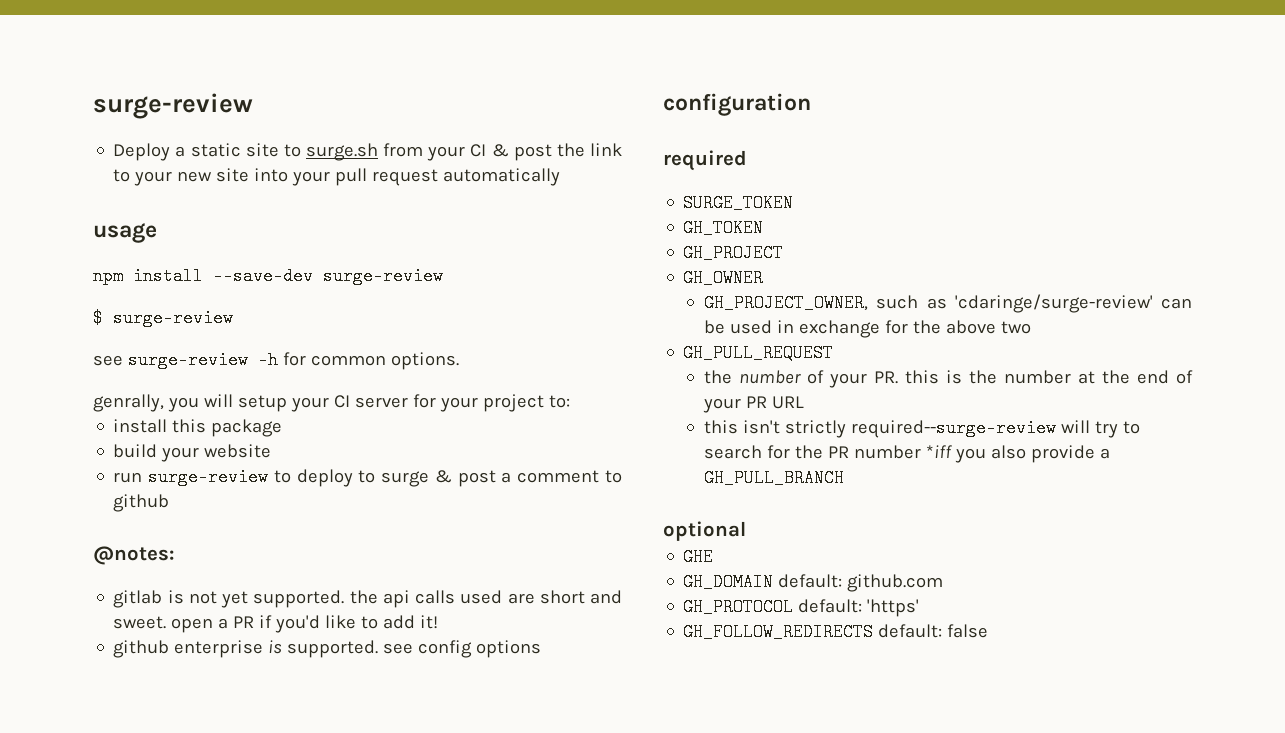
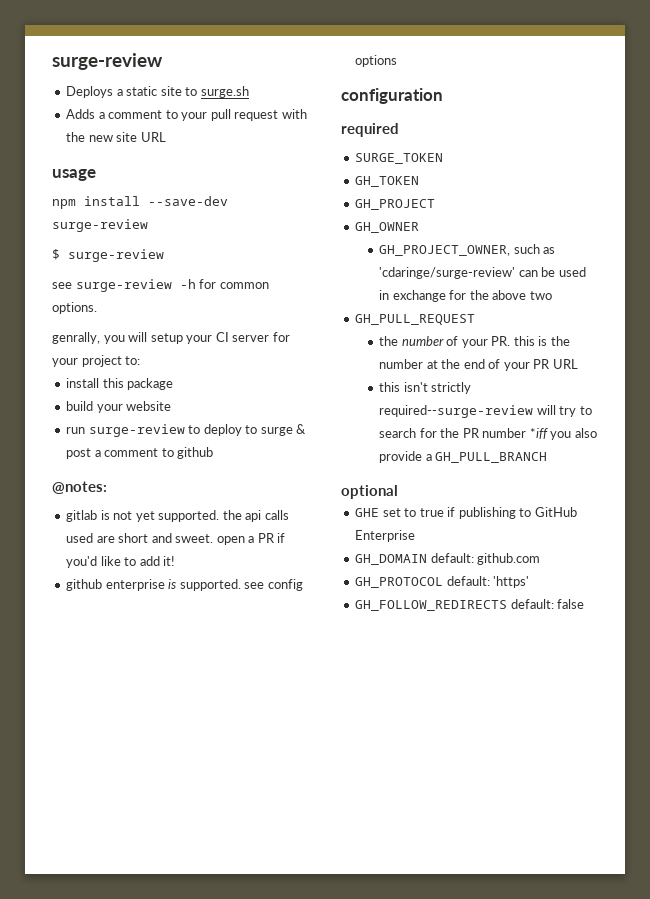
[93,93,253,119] [113,143,171,161] surge-review // Deploy -> [52,53,163,70] [66,86,114,98] surge-review // Deploys
[383,143,622,161] [113,168,561,186] from your CI & post the link to your new site into your pull request automatically -> [66,109,307,121] [66,132,166,142] // Adds a comment to your pull request with the new site URL
(714, 557) none -> [382,507,577,519] [355,530,416,542] set to true if publishing to GitHub Enterprise

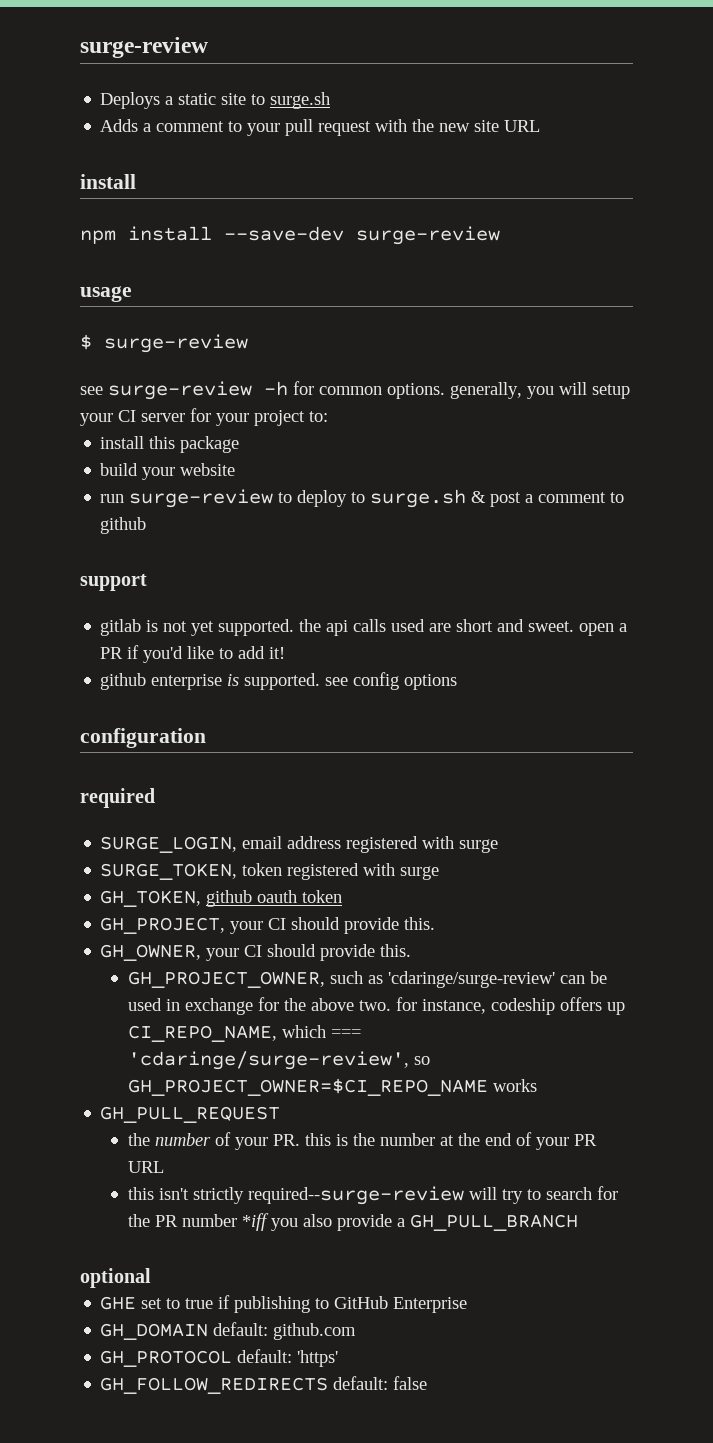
[52,169,96,181] usage -> [80,174,136,189] install
(148, 225) none -> [80,286,132,302] // usage
[52,332,100,344] // genrally, -> [450,382,522,399] generally,
[260,427,293,436] surge -> [370,489,467,508] surge.sh
[52,481,107,494] @notes: -> [80,574,147,591] support
[355,153,444,164] [355,176,420,187] [355,199,436,210] [355,222,420,233] SURGE_TOKEN // GH_TOKEN // GH_PROJECT // GH_OWNER -> [100,836,499,853] [100,863,440,880] [100,890,343,907] [100,917,436,934] [100,944,412,961] SURGE_LOGIN, email address registered with surge // SURGE_TOKEN, token registered with surge // GH_TOKEN, github oauth token // GH_PROJECT, your CI should provide this. // GH_OWNER, your CI should provide this.
[529,291,552,300] two -> [358,997,625,1015] [127,1025,361,1042] [127,1051,430,1070] [127,1078,537,1096] two. for instance, codeship offers up CI_REPO_NAME, which === 'cdaringe/surge-review', so GH_PROJECT_OWNER=$CI_REPO_NAME works

